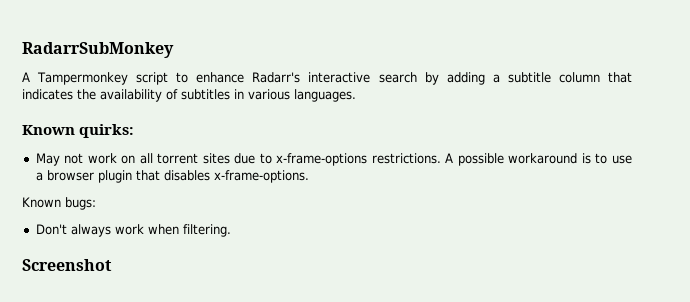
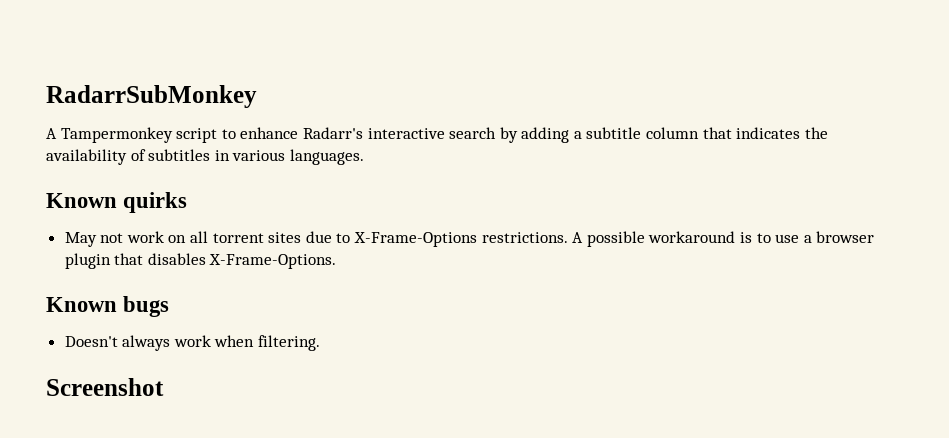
[79,124,135,138] quirks: -> [123,192,188,213] quirks
[276,153,368,166] x-frame-options -> [354,232,478,247] X-Frame-Options
[213,170,309,183] [22,197,96,210] [35,224,67,235] x-frame-options. // Known bugs: // Don't -> [209,254,337,269] [46,296,170,317] [64,336,118,347] X-Frame-Options. // Known bugs // Doesn't

